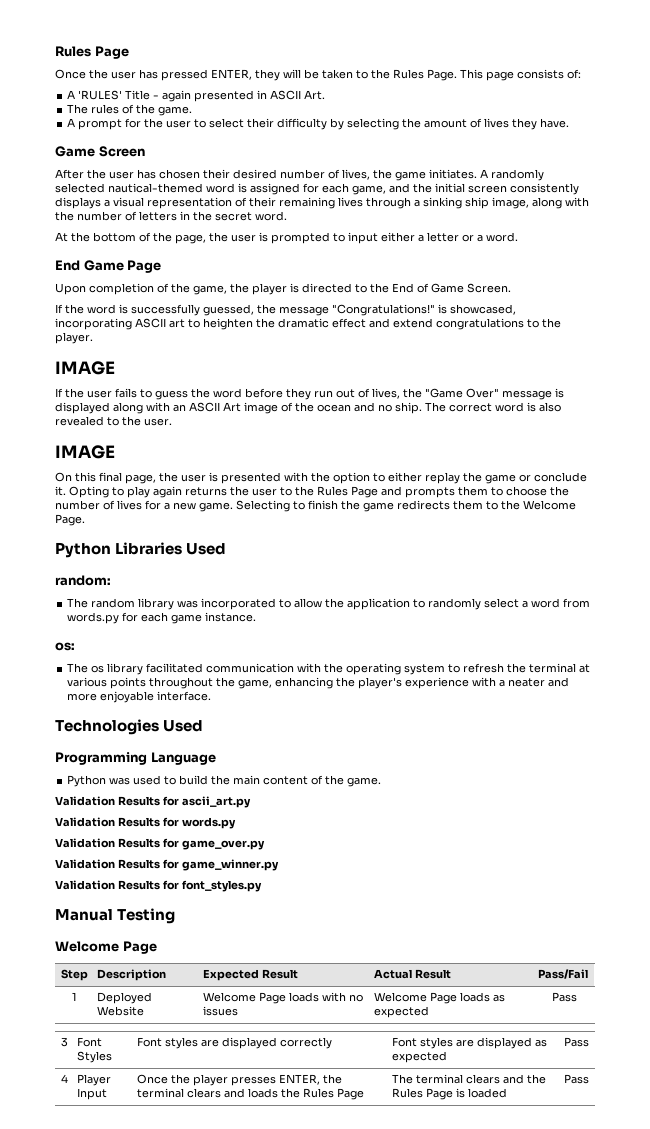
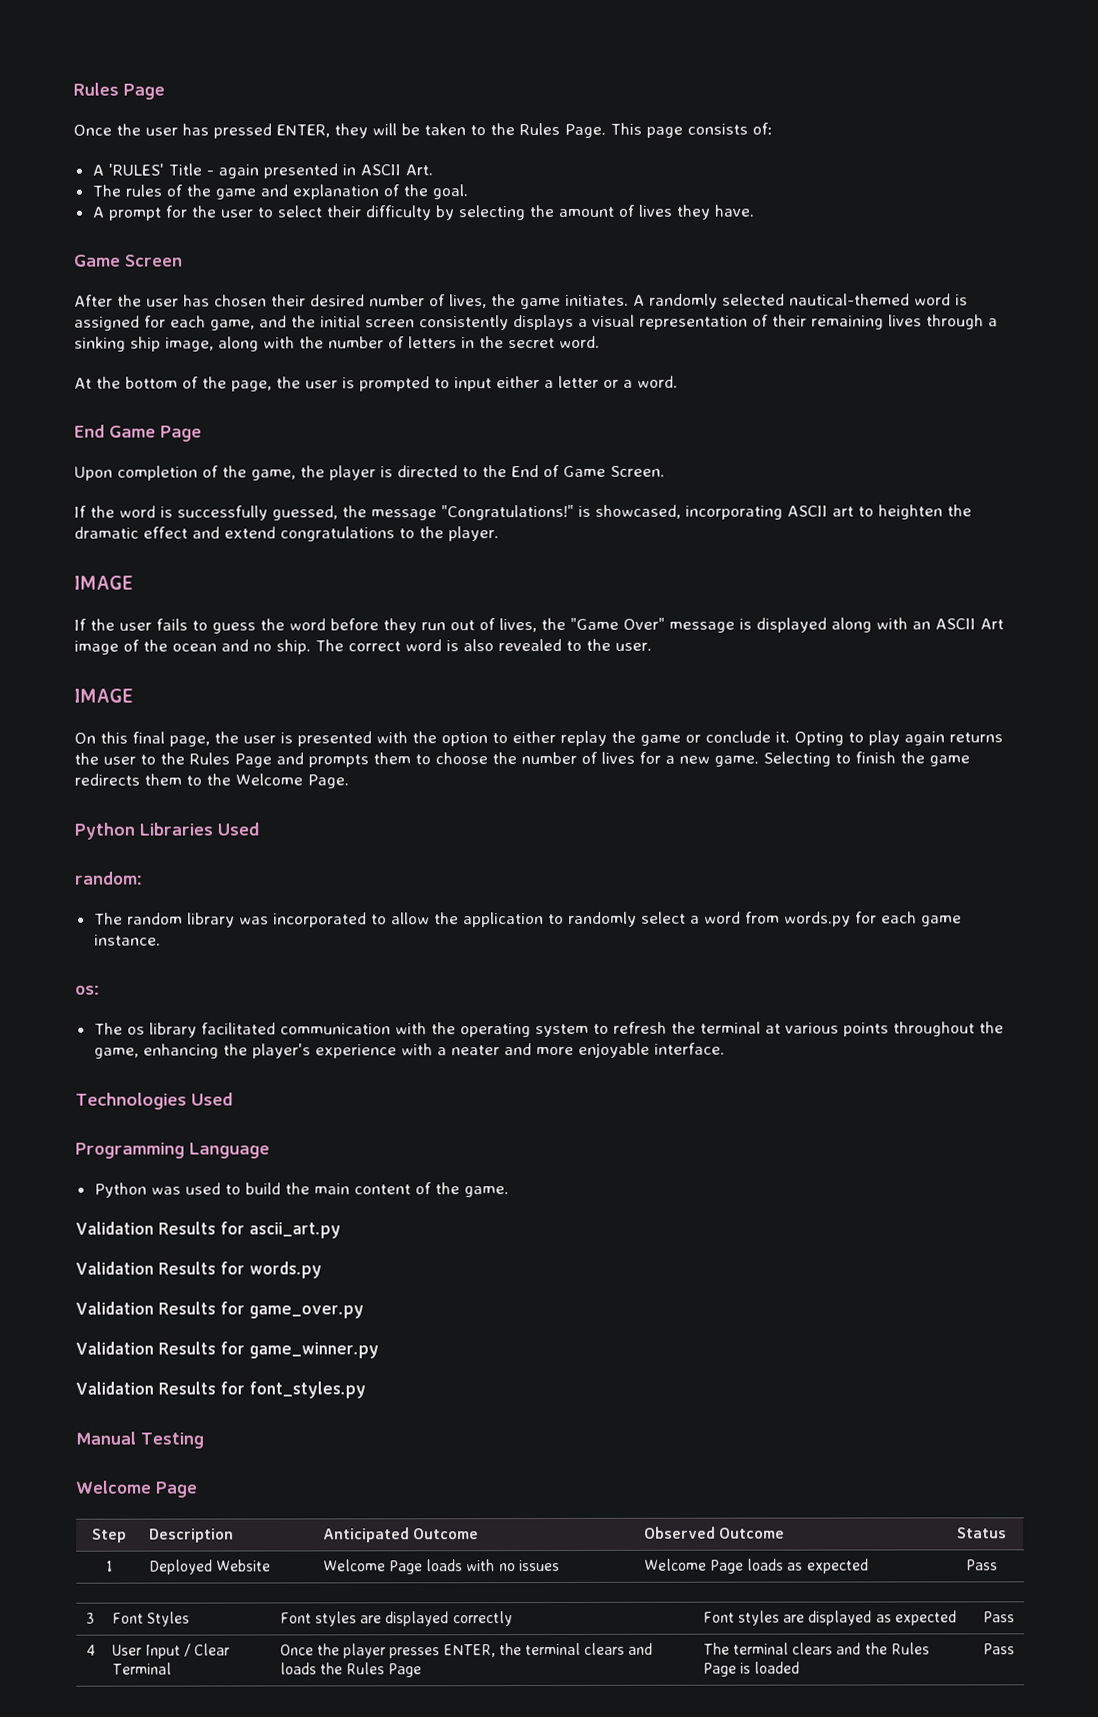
[158,106,193,116] game. -> [214,184,468,200] game and explanation of the goal.
[202,969,298,981] [373,969,451,979] [537,969,588,979] Expected Result | Actual Result | Pass/Fail -> [322,1527,480,1543] [643,1526,786,1539] [957,1527,1007,1539] Anticipated Outcome | Observed Outcome | Status
[76,1074,111,1086] Player -> [111,1644,142,1656] User
(107, 1094) none -> [184,1643,231,1657] [111,1662,172,1675] / Clear Terminal

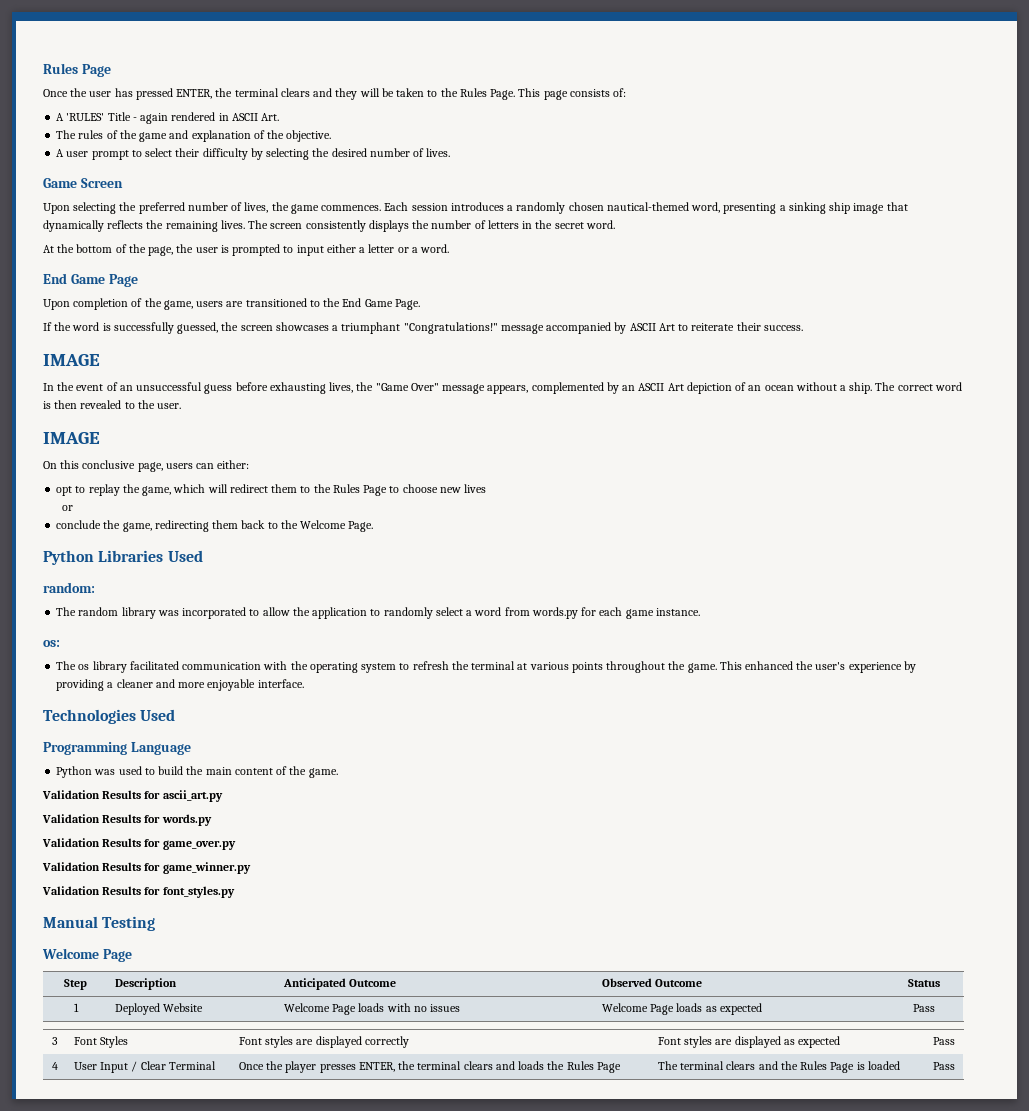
(330, 131) none -> [215,88,333,97] the terminal clears and
[262,163,338,179] presented -> [171,112,216,121] rendered
[431,184,468,200] [91,205,253,221] goal. // A prompt for the user -> [286,130,332,142] [56,149,129,160] objective. // A user prompt
[557,204,754,220] [74,254,183,267] [74,294,365,307] amount of lives they have. // Game Screen // After the user has chosen their desired -> [331,148,451,157] [43,178,123,188] [43,202,185,214] desired number of lives. // Game Screen // Upon selecting the preferred
[565,293,968,309] [74,314,998,331] [74,336,295,352] initiates. A randomly selected nautical-themed word is assigned for each game, and the initial screen consistently displays a visual representation of their remaining lives through a sinking ship image, along with -> [321,202,908,214] [43,220,409,232] commences. Each session introduces a randomly chosen nautical-themed word, presenting a sinking ship image that dynamically reflects the remaining lives. The screen consistently displays
[300,464,665,481] the player is directed to the End of Game Screen. -> [196,298,420,310] users are transitioned to the End Game Page.
[371,504,972,521] [74,526,499,542] [74,575,134,590] [74,618,496,634] message "Congratulations!" is showcased, incorporating ASCII art to heighten the dramatic effect and extend congratulations to the player. // IMAGE // If the user fails to guess the word before they run out of -> [240,322,803,334] [43,354,100,366] [43,382,326,394] screen showcases a triumphant "Congratulations!" message accompanied by ASCII Art to reiterate their success. // IMAGE // In the event of an unsuccessful guess before exhausting
[739,617,1004,633] [74,639,272,655] is displayed along with an ASCII Art image of the ocean and no -> [487,382,847,394] appears, complemented by an ASCII Art depiction of an ocean without a
[463,639,494,652] also -> [54,400,78,409] then
[132,730,1003,747] [74,751,970,768] [74,773,182,786] final page, the user is presented with the option to either replay the game or conclude it. Opting to play again returns the user to the Rules Page and prompts them to choose the number of lives for a new game. Selecting to finish the game redirects them -> [82,460,250,472] [56,484,487,496] [62,505,74,511] [56,520,266,532] conclusive page, users can either: // opt to replay the game, which will redirect them to the Rules Page to choose new lives // or // conclude the game, redirecting them back
[93,1043,500,1059] game, enhancing the player's experience with a neater -> [687,661,916,673] [56,679,153,691] game. This enhanced the user's experience by providing a cleaner

